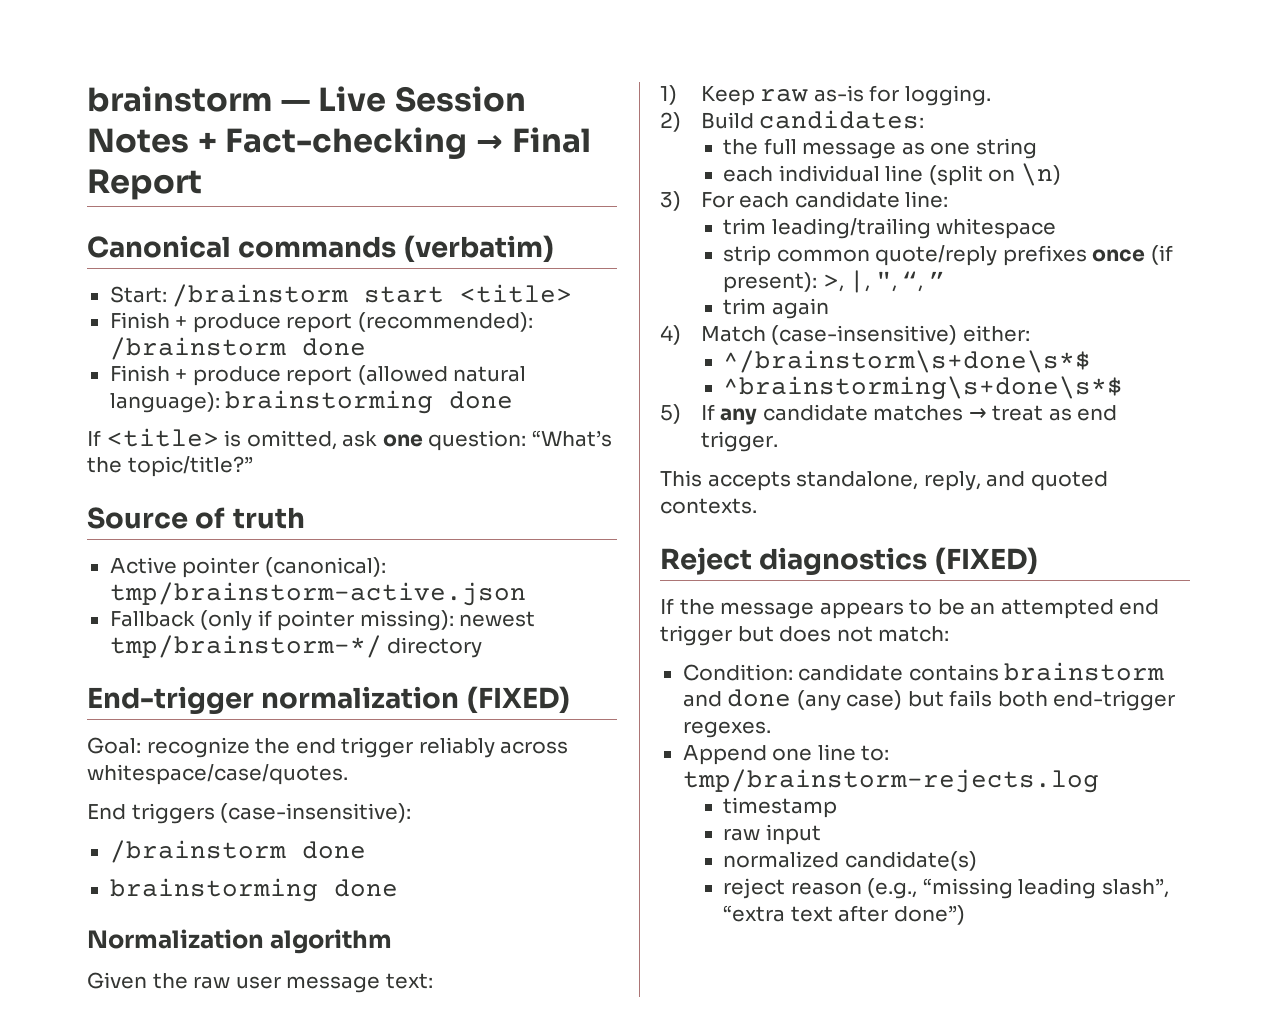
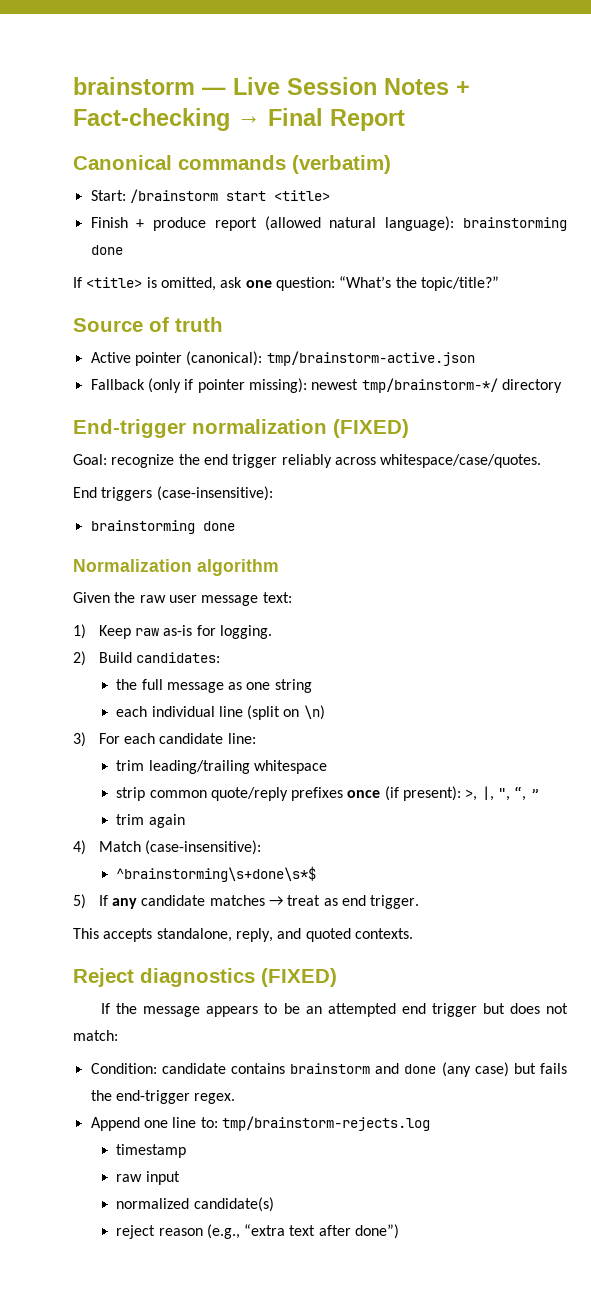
[109,312,533,333] [109,337,366,360] // Finish + produce report (recommended): /brainstorm done -> (330, 195) none
[109,840,366,863] // /brainstorm done -> (273, 493) none
[771,325,1030,345] [723,350,1092,373] (case-insensitive) either: // ^/brainstorm\s+done\s*$ -> [144,840,261,855] (case-insensitive):
[997,690,1176,711] [682,721,771,738] both end-trigger regexes. -> [90,1090,236,1104] the end-trigger regex.
[922,878,1169,899] “missing leading slash”, -> (240, 1231) none

